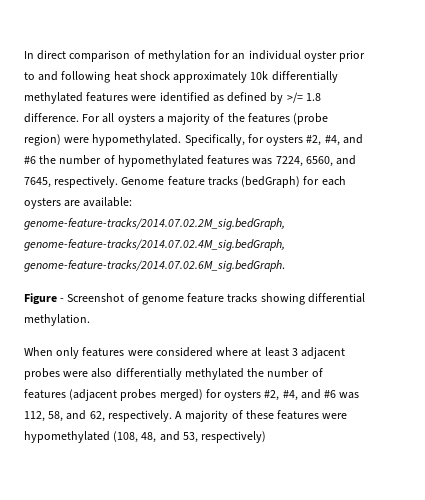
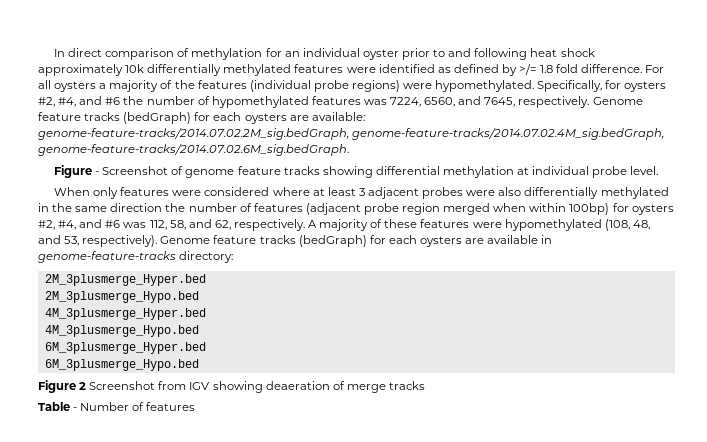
(321, 97) none -> [556,64,579,73] fold
[293,113,329,125] [24,134,61,146] (probe region) -> [249,80,400,92] (individual probe regions)
[24,314,90,326] methylation. -> [442,166,659,178] methylation at individual probe level.
(244, 374) none -> [38,203,163,212] in the same direction
[120,389,203,401] probes merged) -> [363,203,610,215] probe region merged when within 100bp)
[201,431,267,443] respectively) -> [82,235,553,247] [38,251,234,263] [44,274,206,286] [44,291,199,303] [44,308,206,320] [44,325,199,337] [44,342,206,354] [44,359,199,371] [38,380,425,393] [38,402,196,411] respectively). Genome feature tracks (bedGraph) for each oysters are available in genome-feature-tracks directory: // 2M_3plusmerge_Hyper.bed // 2M_3plusmerge_Hypo.bed // 4M_3plusmerge_Hyper.bed // 4M_3plusmerge_Hypo.bed // 6M_3plusmerge_Hyper.bed // 6M_3plusmerge_Hypo.bed // Figure 2 Screenshot from IGV showing deaeration of merge tracks // Table - Number of features

